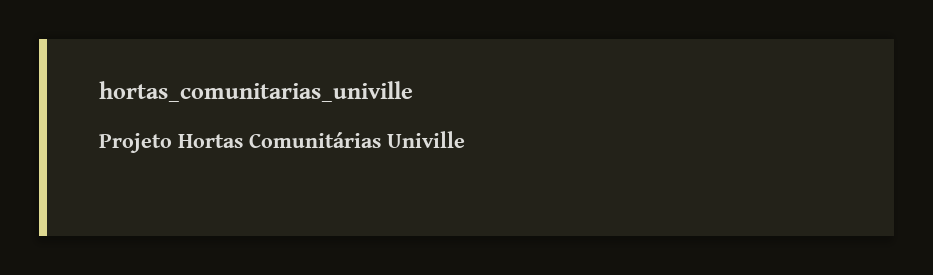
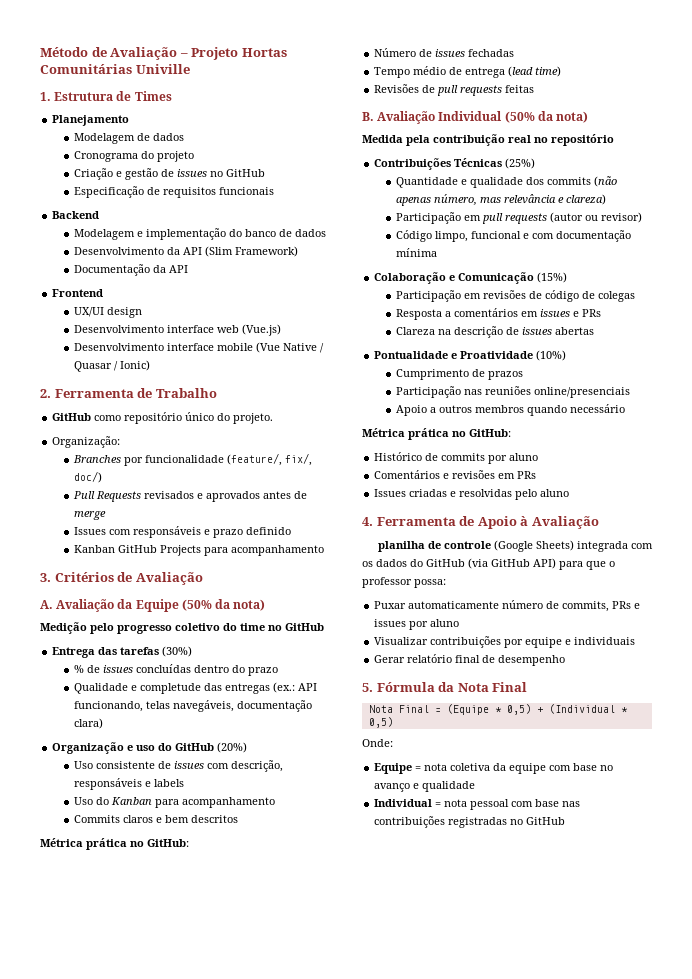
[99,81,413,102] hortas_comunitarias_univille // -> [40,47,188,60] Método de Avaliação –
(465, 139) none -> [40,91,172,101] [52,115,130,126] [74,133,185,144] [74,151,195,162] [74,168,266,180] [74,186,275,198] [52,211,100,219] [74,228,327,240] [74,246,299,257] [74,264,189,276] [52,289,104,297] [74,307,143,318] [74,324,282,336] [74,342,325,353] [74,360,151,372] [40,388,217,398] [52,412,274,424] [52,436,121,448] [73,453,313,466] [74,471,103,483] [73,491,308,502] [74,511,107,520] [74,526,292,538] [74,545,325,556] [40,572,203,585] [40,599,266,612] [40,622,324,634] [52,646,193,658] [74,664,279,676] [74,682,318,694] [74,700,313,712] [74,718,104,729] [52,742,248,754] [74,760,284,772] [74,778,185,790] [74,797,276,808] [74,815,239,823] [40,838,189,850] [374,48,515,57] [374,66,562,78] [374,84,535,96] [362,111,589,124] [362,134,614,146] [374,158,536,170] [396,176,618,188] [396,194,607,206] [396,212,643,224] [396,230,632,242] [396,248,438,257] [374,272,568,284] [396,290,636,302] [396,308,602,320] [396,326,595,338] [374,350,567,361] [396,369,524,380] [396,386,631,398] [396,404,626,416] [362,428,511,440] [374,452,539,464] [374,470,537,479] [374,489,570,500] [362,516,599,529] [377,540,653,552] [362,558,615,570] [362,577,446,588] [374,600,641,612] [374,619,460,630] [374,636,636,648] [374,654,566,666] [362,682,528,692] [368,704,628,715] [368,717,393,728] [362,739,393,747] [374,763,614,774] [374,781,476,792] [374,799,581,810] [374,816,566,828] // 1. Estrutura de Times // Planejamento // Modelagem de dados // Cronograma do projeto // Criação e gestão de issues no GitHub // Especificação de requisitos funcionais // Backend // Modelagem e implementação do banco de dados // Desenvolvimento da API (Slim Framework) // Documentação da API // Frontend // UX/UI design // Desenvolvimento interface web (Vue.js) // Desenvolvimento interface mobile (Vue Native / Quasar / Ionic) // 2. Ferramenta de Trabalho // GitHub como repositório único do projeto. // Organização: // Branches por funcionalidade (feature/, fix/, doc/) // Pull Requests revisados e aprovados antes de merge // Issues com responsáveis e prazo definido // Kanban GitHub Projects para acompanhamento // 3. Critérios de Avaliação // A. Avaliação da Equipe (50% da nota) // Medição pelo progresso coletivo do time no GitHub // Entrega das tarefas (30%) // % de issues concluídas dentro do prazo // Qualidade e completude das entregas (ex.: API funcionando, telas navegáveis, documentação clara) // Organização e uso do GitHub (20%) // Uso consistente de issues com descrição, responsáveis e labels // Uso do Kanban para acompanhamento // Commits claros e bem descritos // Métrica prática no GitHub: // Número de issues fechadas // Tempo médio de entrega (lead time) // Revisões de pull requests feitas // B. Avaliação Individual (50% da nota) // Medida pela contribuição real no repositório // Contribuições Técnicas (25%) // Quantidade e qualidade dos commits (não apenas número, mas relevância e clareza) // Participação em pull requests (autor ou revisor) // Código limpo, funcional e com documentação mínima // Colaboração e Comunicação (15%) // Participação em revisões de código de colegas // Resposta a comentários em issues e PRs // Clareza na descrição de issues abertas // Pontualidade e Proatividade (10%) // Cumprimento de prazos // Participação nas reuniões online/presenciais // Apoio a outros membros quando necessário // Métrica prática no GitHub: // Histórico de commits por aluno // Comentários e revisões em PRs // Issues criadas e resolvidas pelo aluno // 4. Ferramenta de Apoio à Avaliação // planilha de controle (Google Sheets) integrada com os dados do GitHub (via GitHub API) para que o professor possa: // Puxar automaticamente número de commits, PRs e issues por aluno // Visualizar contribuições por equipe e individuais // Gerar relatório final de desempenho // 5. Fórmula da Nota Final // Nota Final = (Equipe * 0,5) + (Individual * 0,5) // Onde: // Equipe = nota coletiva da equipe com base no avanço e qualidade // Individual = nota pessoal com base nas contribuições registradas no GitHub

